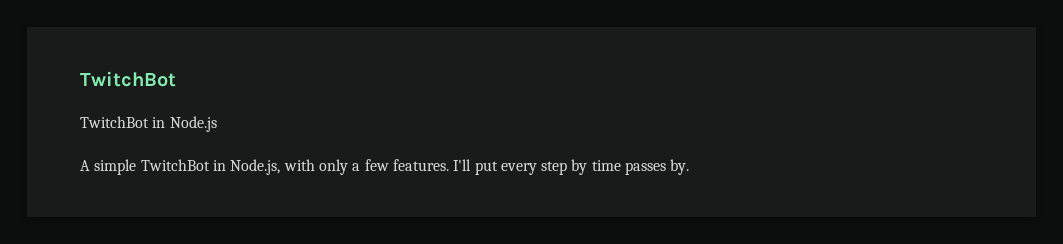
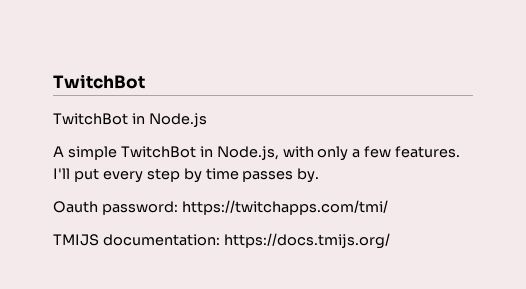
(690, 167) none -> [53,200,388,215] [53,233,390,249] // Oauth password: https://twitchapps.com/tmi/ // TMIJS documentation: https://docs.tmijs.org/

